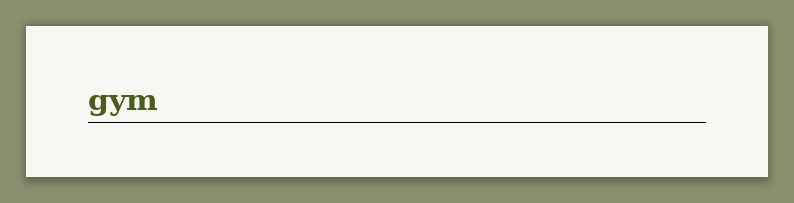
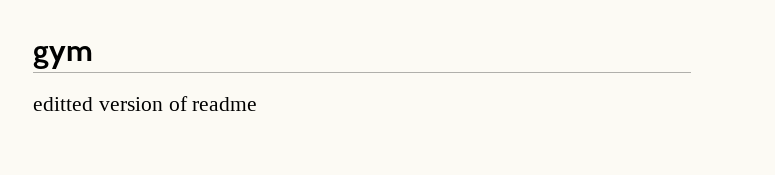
(158, 105) none -> [33,96,258,111] // editted version of readme

